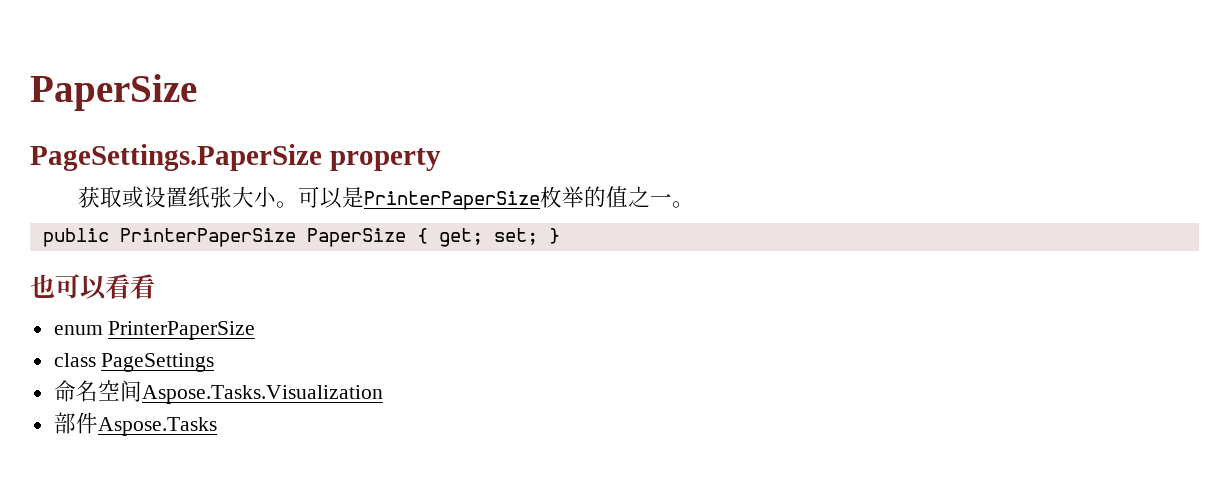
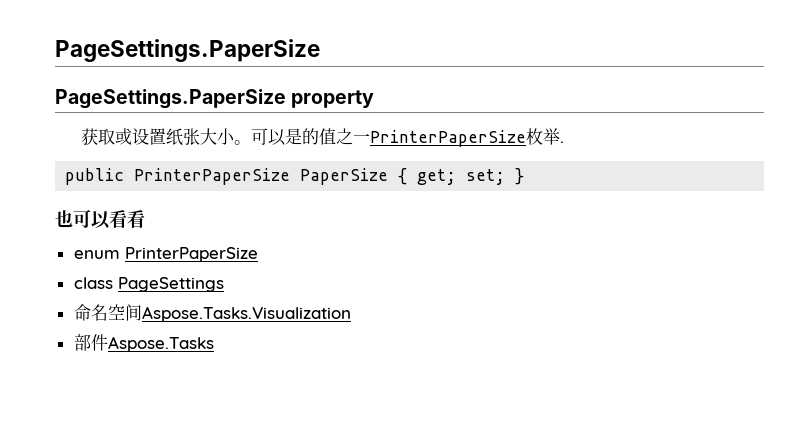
[30,74,197,111] PaperSize -> [55,39,320,62] PageSettings.PaperSize
[364,186,695,210] PrinterPaperSize枚举的值之一。 -> [302,128,565,147] 的值之一PrinterPaperSize枚举.

